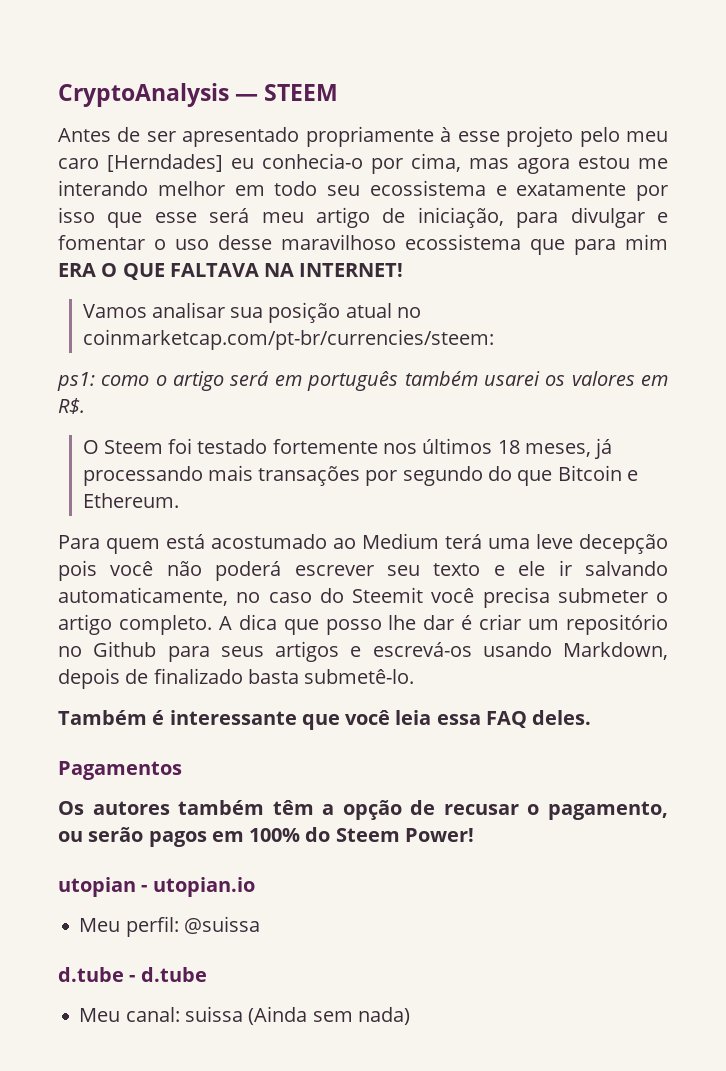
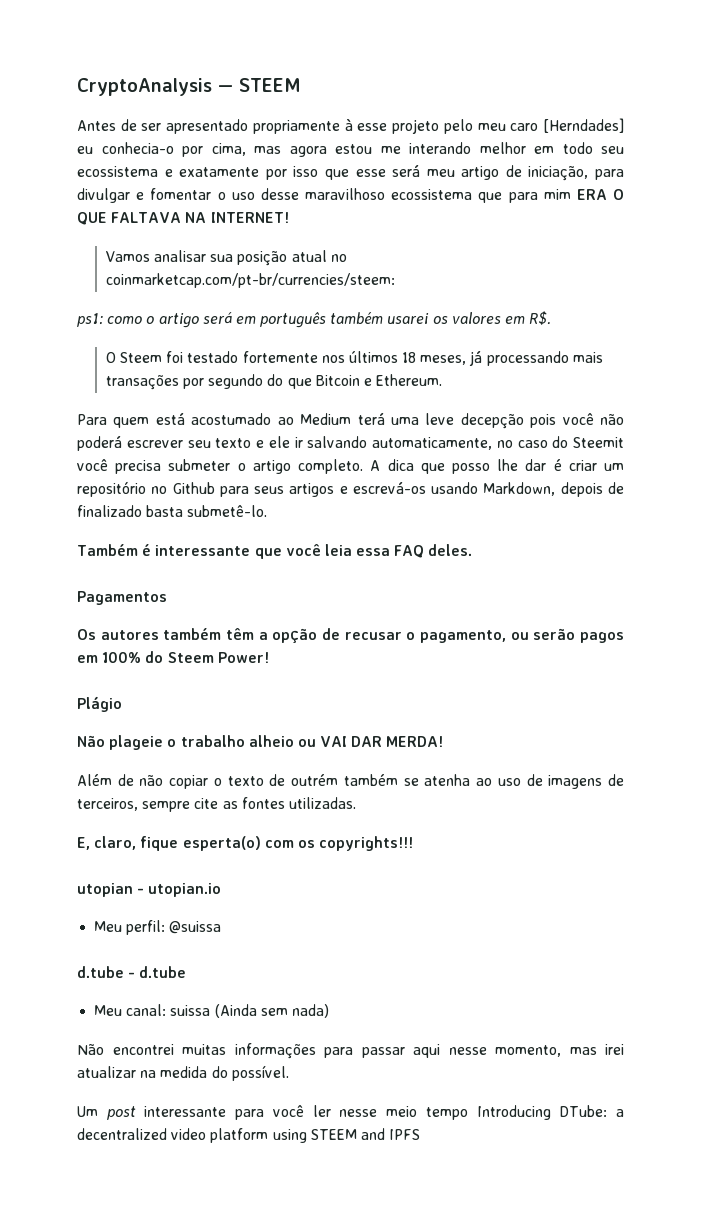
(474, 835) none -> [77,696,122,712] [77,735,444,750] [77,774,625,789] [77,797,356,812] [77,836,414,851] // Plágio // Não plageie o trabalho alheio ou VAI DAR MERDA! // Além de não copiar o texto de outrém também se atenha ao uso de imagens de terceiros, sempre cite as fontes utilizadas. // E, claro, fique esperta(o) com os copyrights!!!
(410, 1016) none -> [77,1043,624,1059] [77,1065,289,1081] [77,1105,624,1120] [77,1128,421,1143] // Não encontrei muitas informações para passar aqui nesse momento, mas irei atualizar na medida do possível. // Um post interessante para você ler nesse meio tempo Introducing DTube: a decentralized video platform using STEEM and IPFS

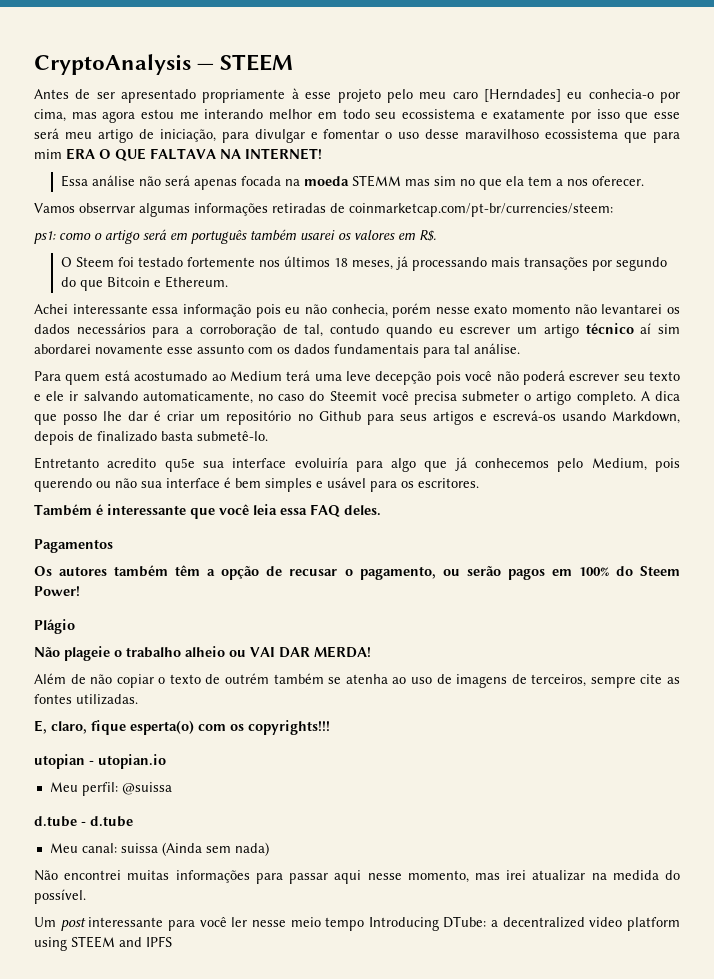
[105,250,347,266] Vamos analisar sua posição atual no -> [60,175,644,190] [34,203,345,217] Essa análise não será apenas focada na moeda STEMM mas sim no que ela tem a nos oferecer. // Vamos obserrvar algumas informações retiradas de
(443, 380) none -> [34,303,680,318] [34,323,681,338] [34,343,520,358] // Achei interessante essa informação pois eu não conhecia, porém nesse exato momento não levantarei os dados necessários para a corroboração de tal, contudo quando eu escrever um artigo técnico aí sim abordarei novamente esse assunto com os dados fundamentais para tal análise.
(268, 511) none -> [34,457,680,472] [34,477,479,492] // Entretanto acredito qu5e sua interface evoluiría para algo que já conhecemos pelo Medium, pois querendo ou não sua interface é bem simples e usável para os escritores.

